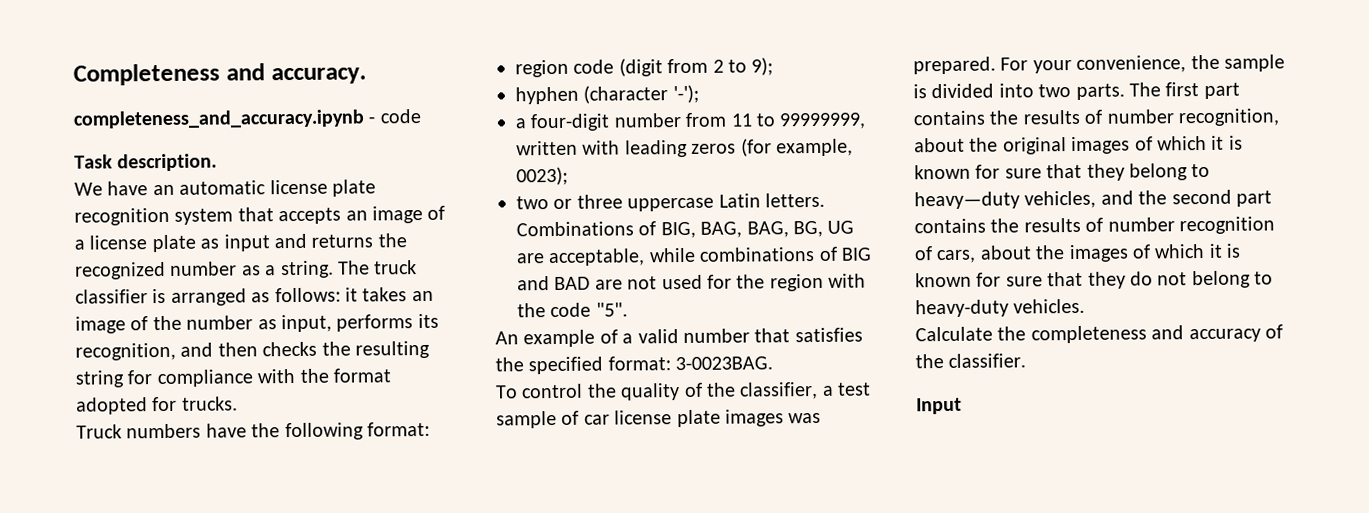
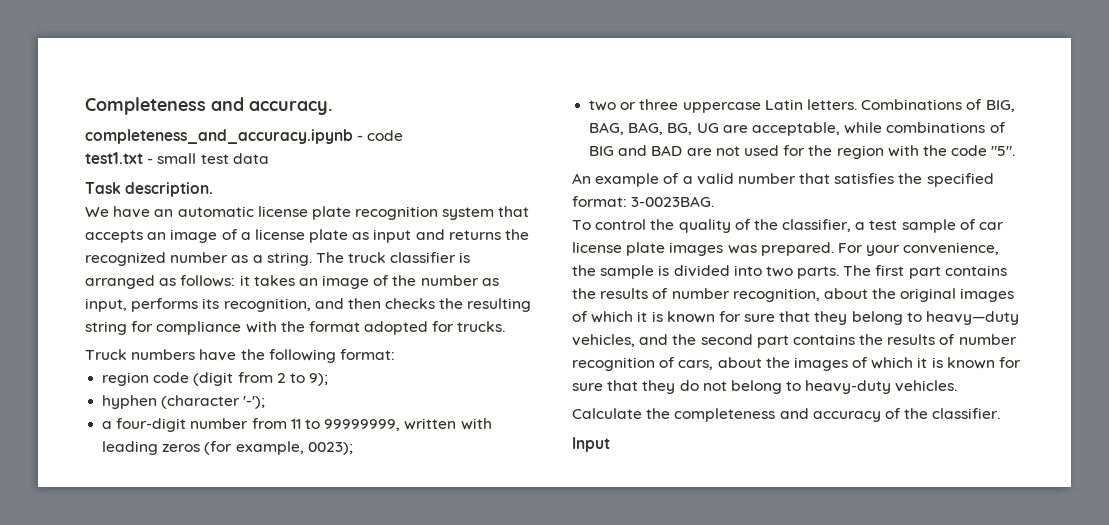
(421, 116) none -> [85,152,269,164] // test1.txt - small test data

